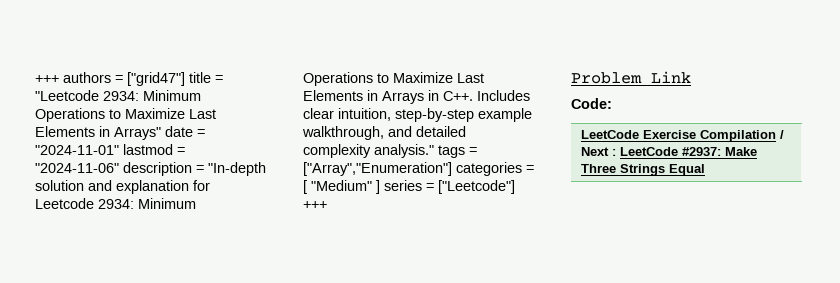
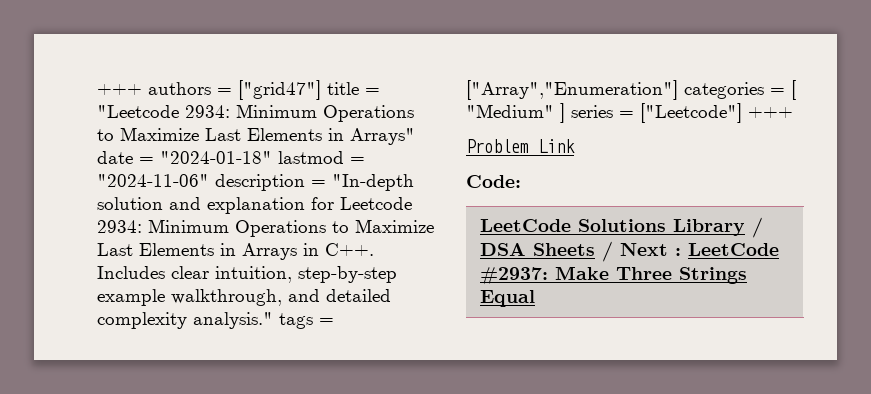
[35,145,119,155] "2024-11-01" -> [160,151,272,164] "2024-01-18"
[643,130,777,142] Exercise Compilation -> [578,217,764,238] [480,243,596,256] Solutions Library / DSA Sheets

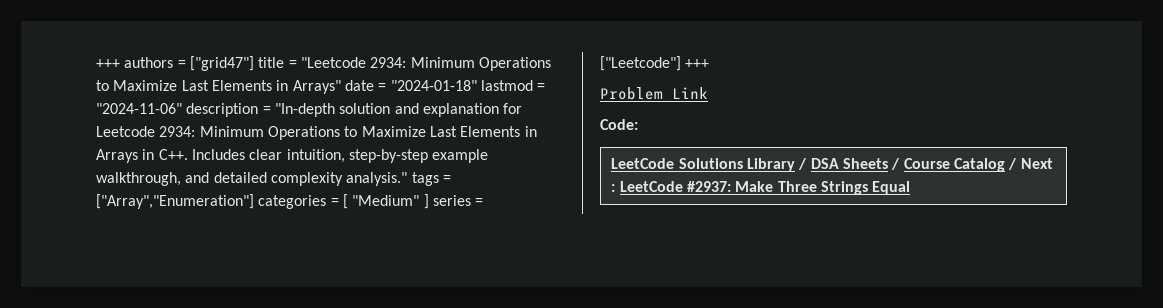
(614, 251) none -> [903,158,1018,172] Course Catalog /

